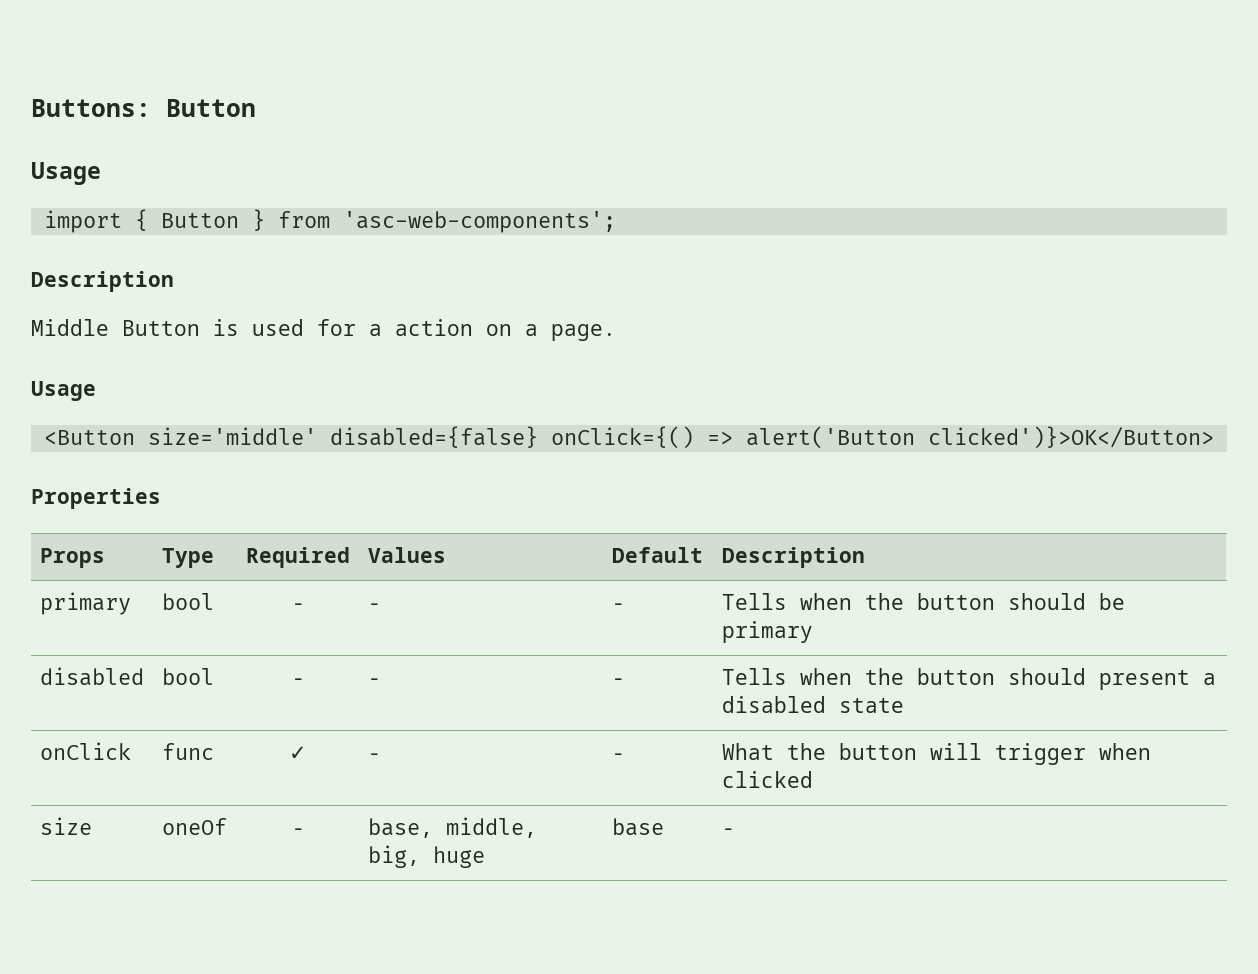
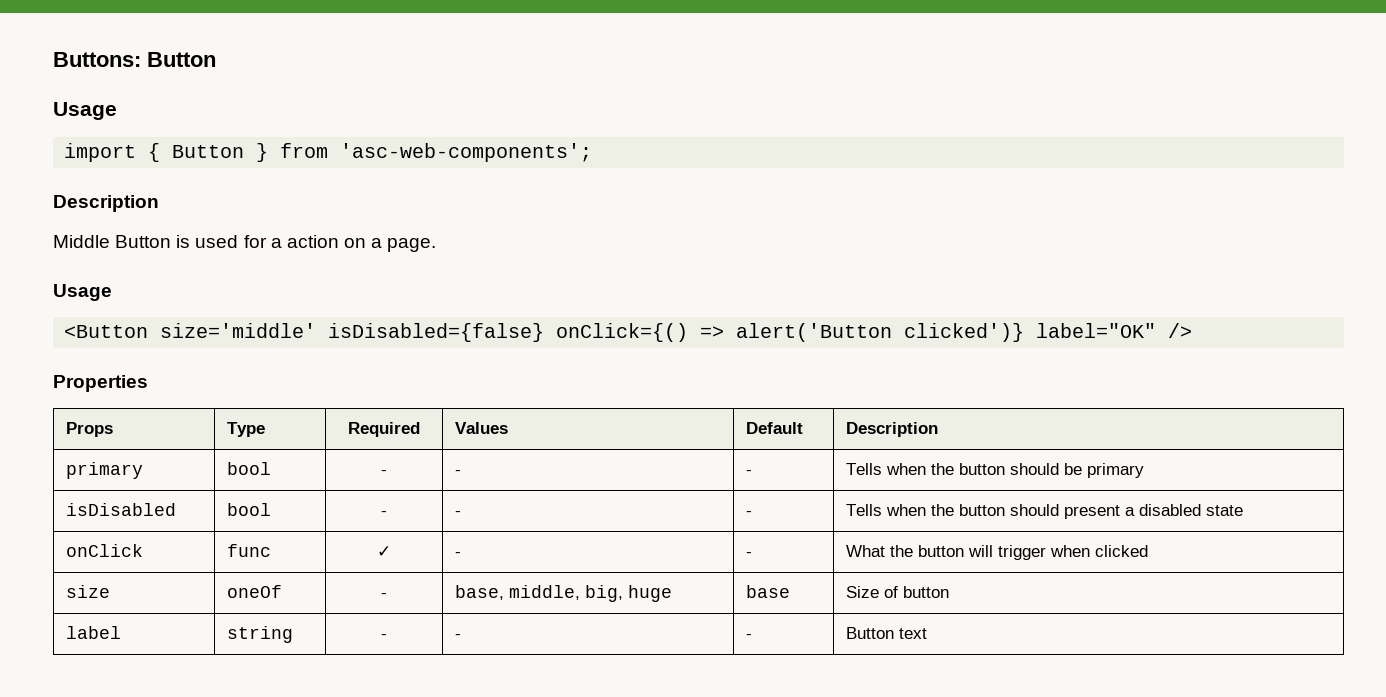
[329,426,538,448] disabled={false} -> [328,323,545,342] isDisabled={false}
[927,426,1214,449] clicked')}>OK</Button> -> [904,323,1193,342] clicked')} label="OK" />
[39,667,144,686] disabled -> [66,503,177,516] isDisabled
[721,828,735,835] - -> [846,586,950,598] [66,626,122,639] [227,626,294,643] [381,634,387,639] [455,634,462,639] [746,634,753,639] [846,627,928,639] Size of button // label | string | - | - | - | Button text

